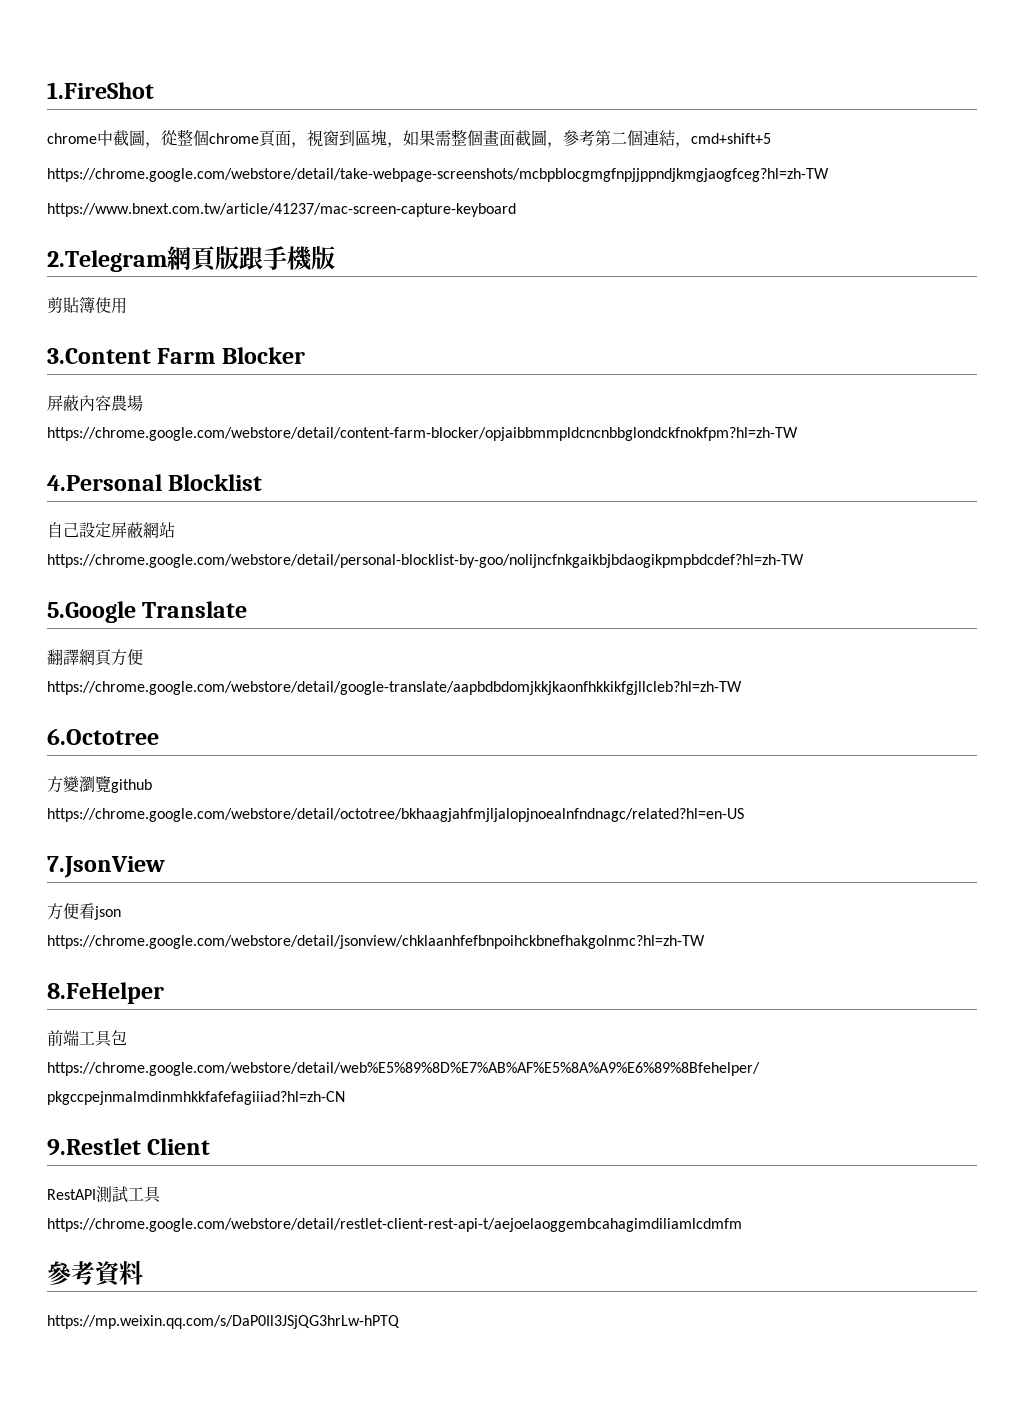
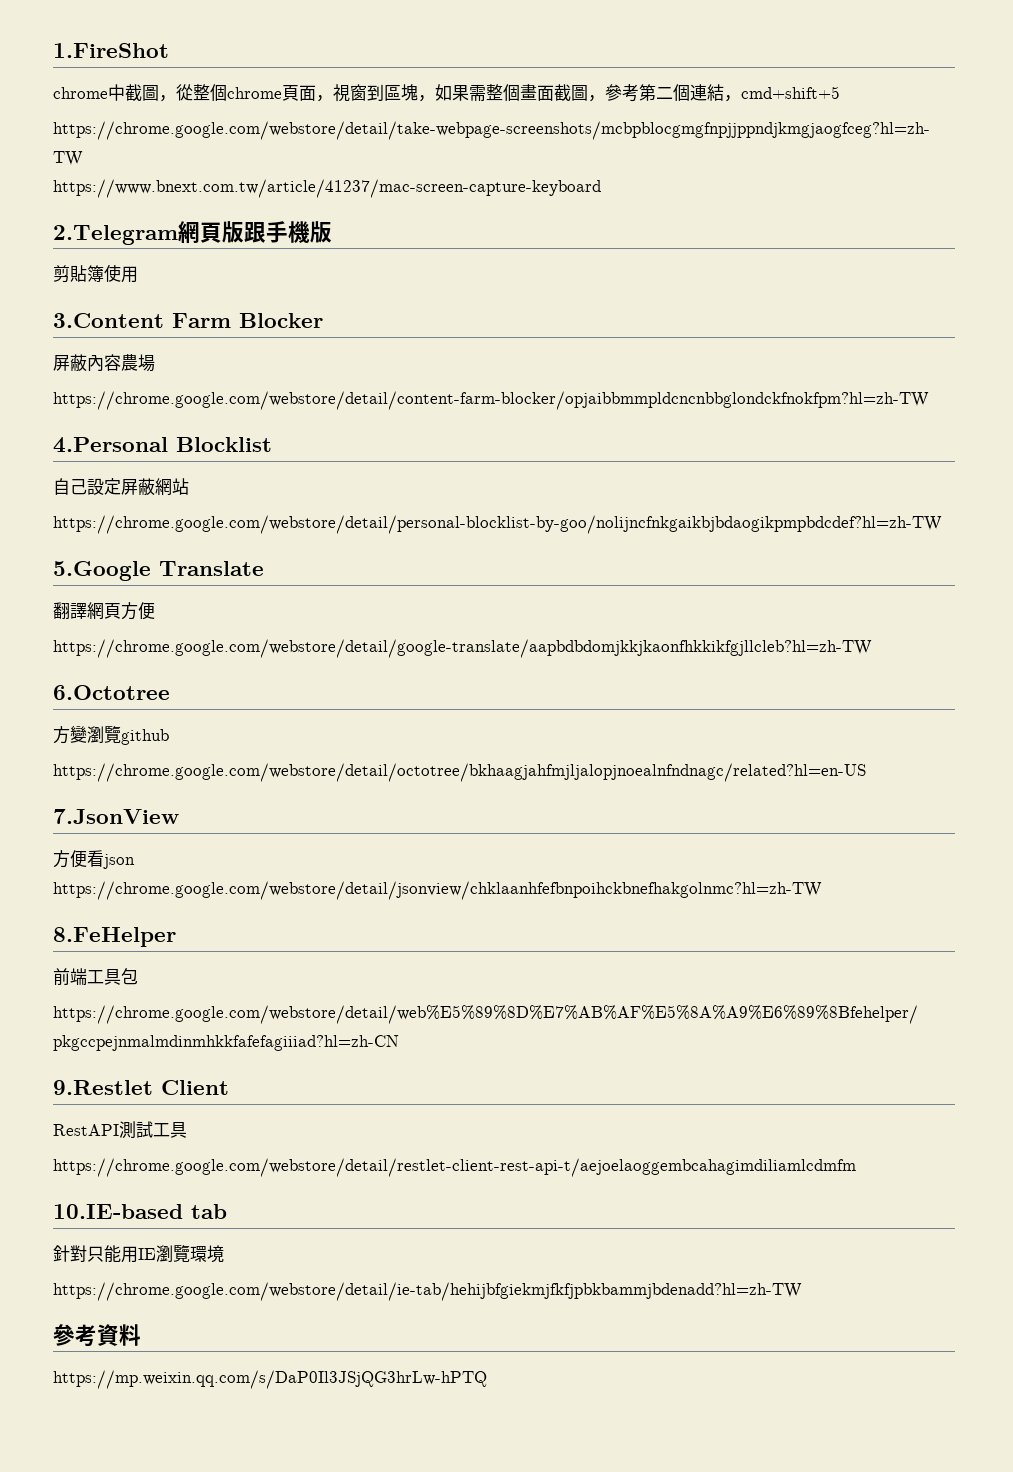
(742, 1225) none -> [53,1204,227,1219] [53,1245,224,1263] [53,1282,802,1301] // 10.IE-based tab // 針對只能用IE瀏覽環境 // https://chrome.google.com/webstore/detail/ie-tab/hehijbfgiekmjfkfjpbkbammjbdenadd?hl=zh-TW

